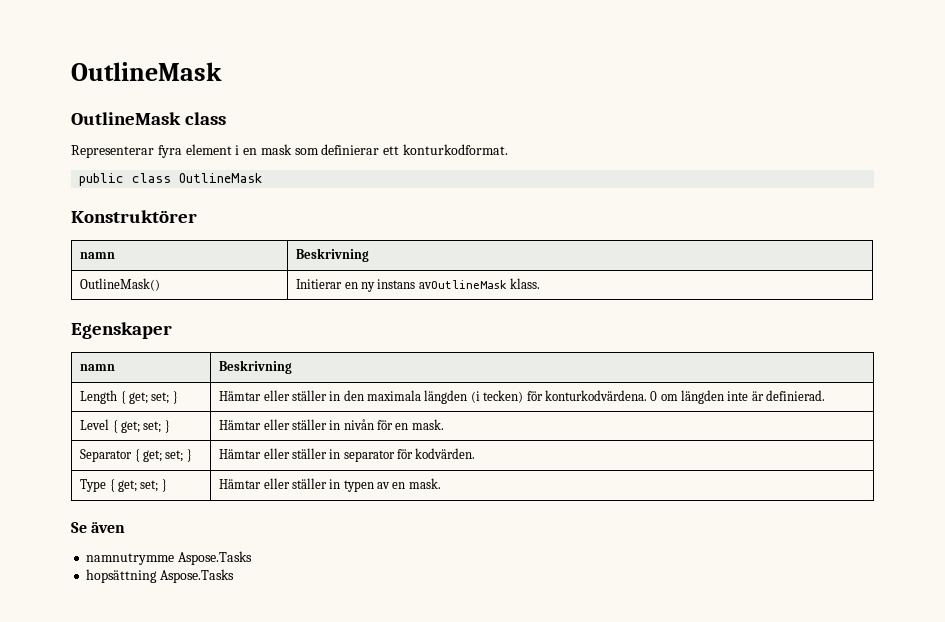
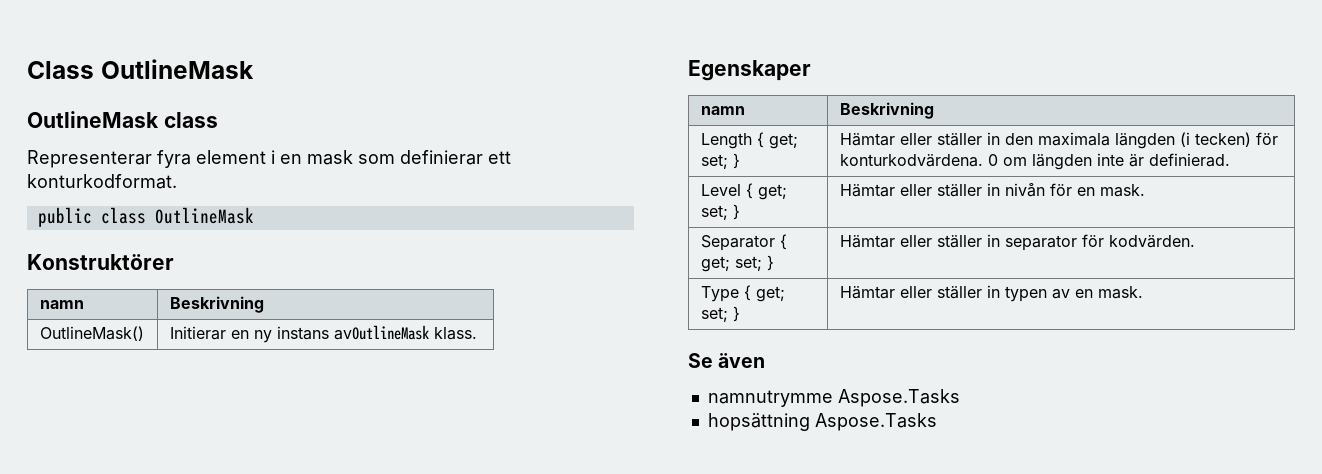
(71, 71) none -> [27,61,94,79] Class

